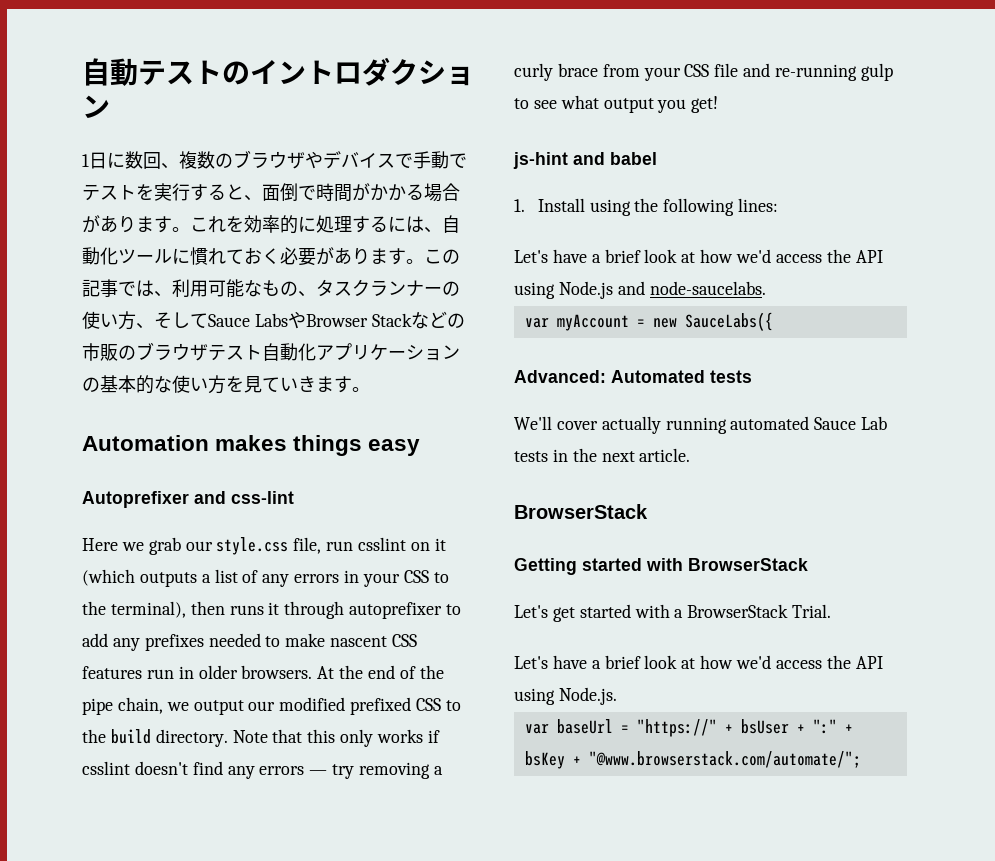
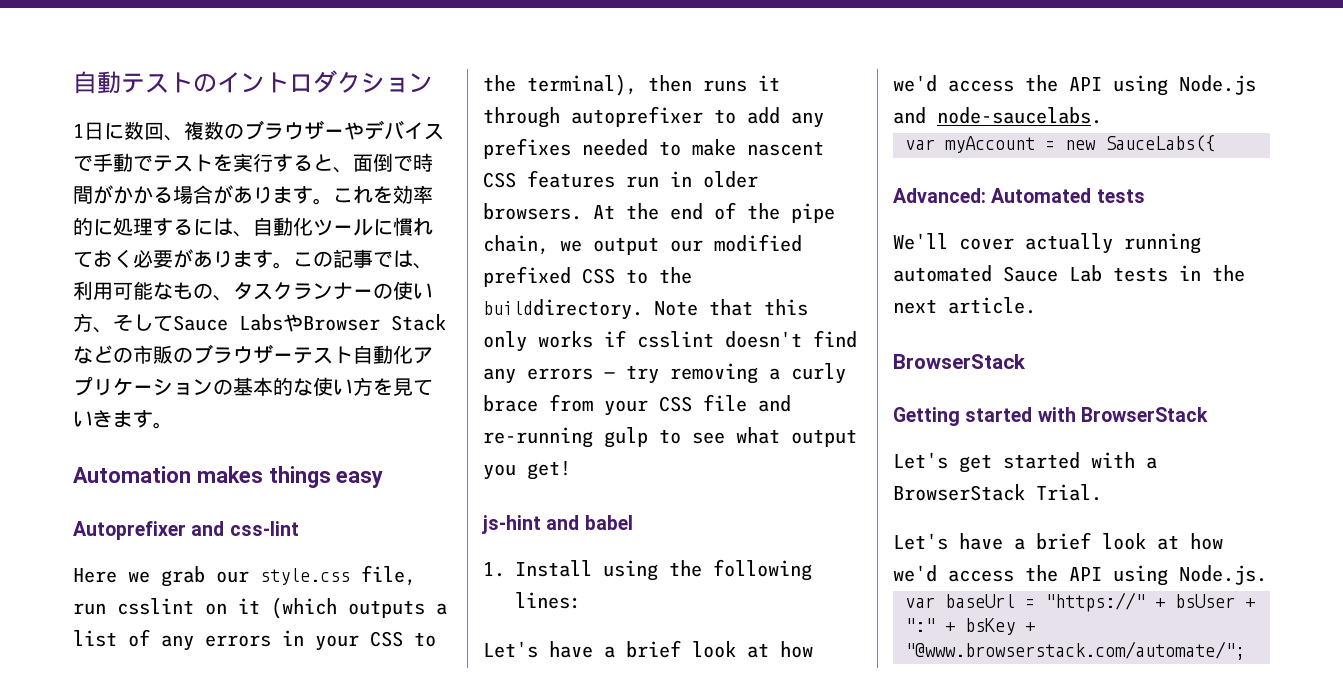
(305, 160) none -> [324,129,344,138] ー
(208, 352) none -> [273,353,293,362] ー
[110,729,228,747] build directory. -> [483,299,643,320] builddirectory.

